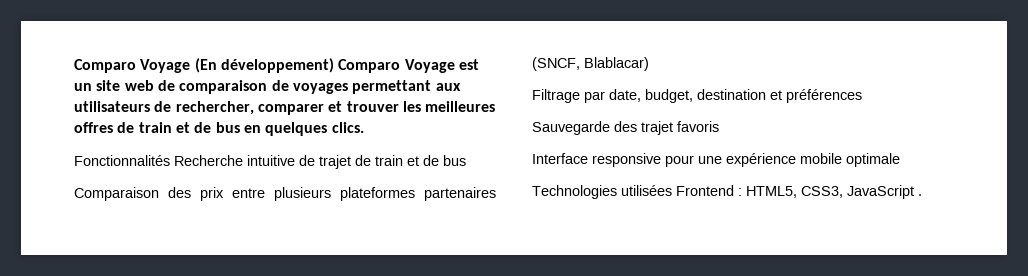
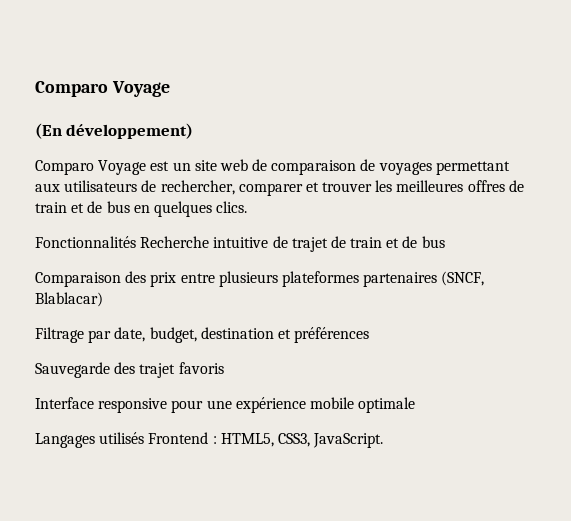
[74,59,191,73] Comparo Voyage -> [35,81,170,97] Comparo Voyage //
(334, 65) none -> (194, 131) //
[532,185,672,199] Technologies utilisées -> [35,432,145,448] Langages utilisés
[847,185,922,199] JavaScript . -> [313,433,384,448] JavaScript.

